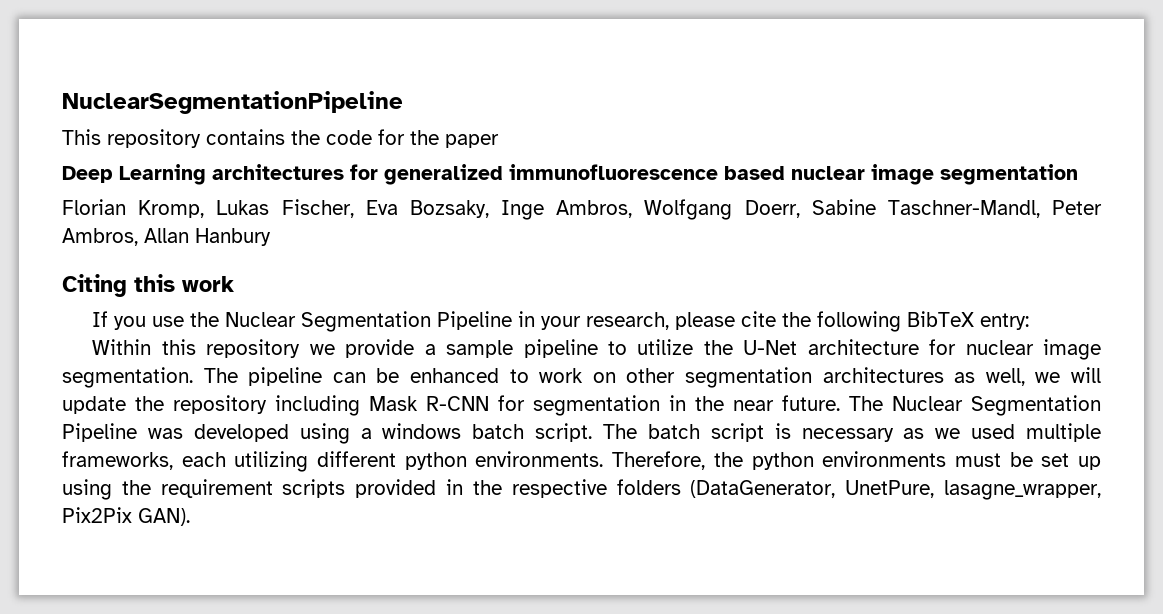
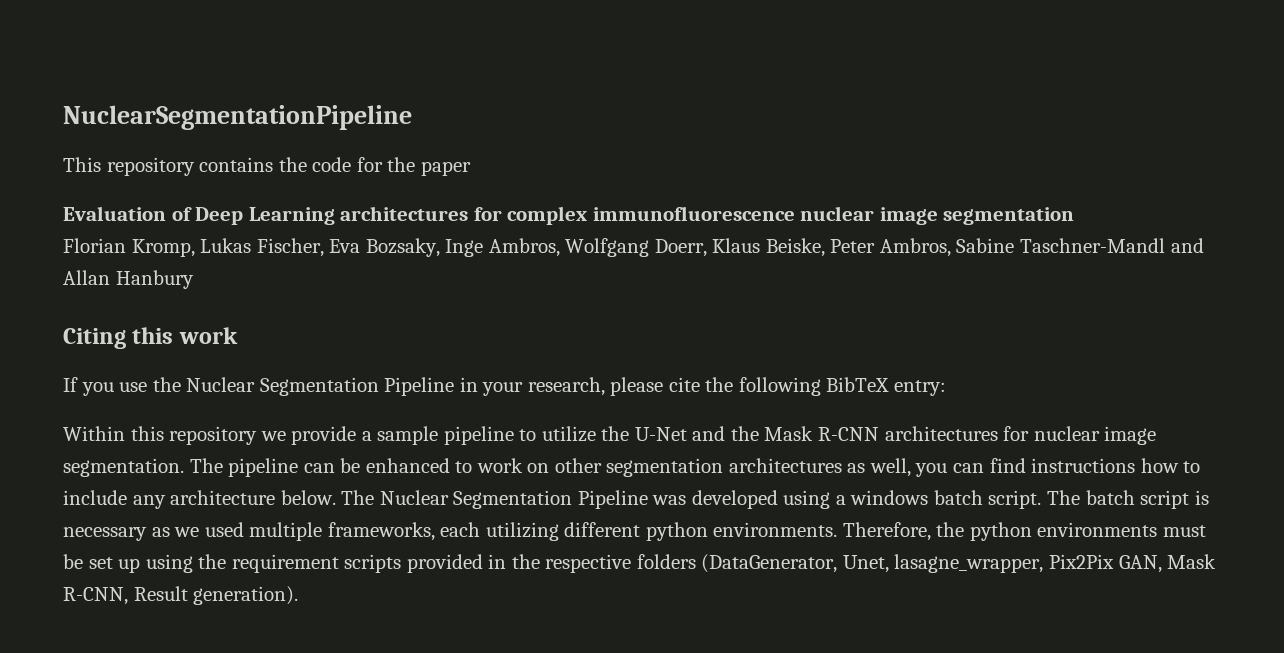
(499, 141) none -> [63,206,192,221] Evaluation of
[384,164,785,185] generalized immunofluorescence based -> [507,206,795,225] complex immunofluorescence
[811,199,1102,218] [62,228,138,246] Sabine Taschner-Mandl, Peter Ambros, -> [712,238,1204,257] Klaus Beiske, Peter Ambros, Sabine Taschner-Mandl and
[807,339,919,355] architecture -> [692,426,998,441] and the Mask R-CNN architectures
[1035,367,1102,383] [62,395,840,416] we will update the repository including Mask R-CNN for segmentation in the near future. -> [915,458,1201,477] [63,490,336,509] you can find instructions how to include any architecture below.
[845,480,935,498] UnetPure, -> [842,555,889,573] Unet,
[138,508,190,526] GAN). -> [1118,554,1217,573] [63,586,299,605] GAN, Mask R-CNN, Result generation).

